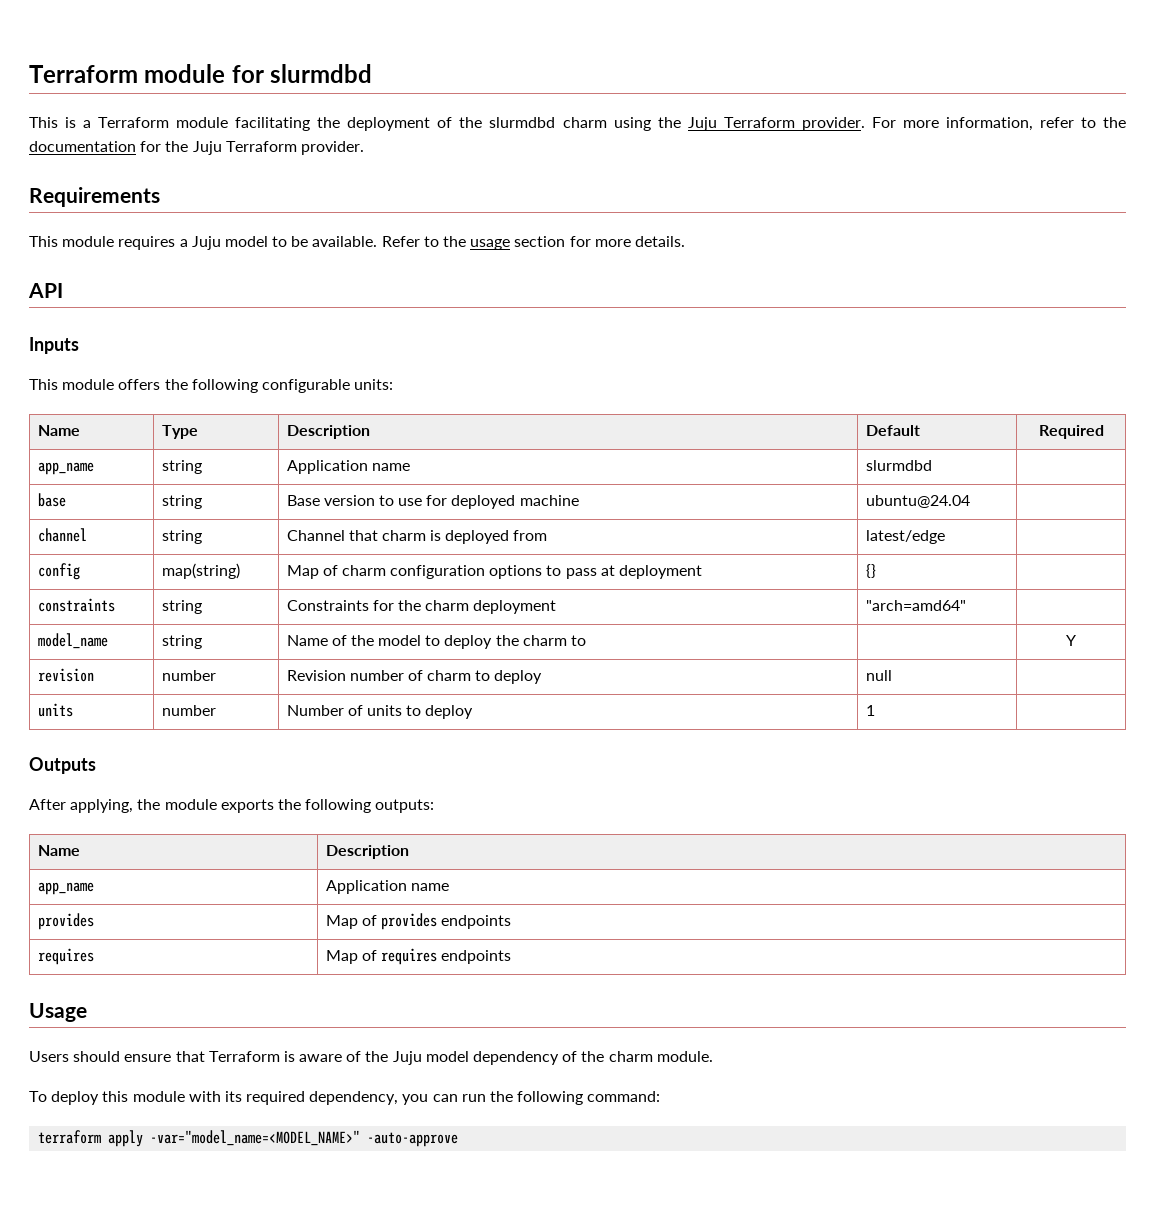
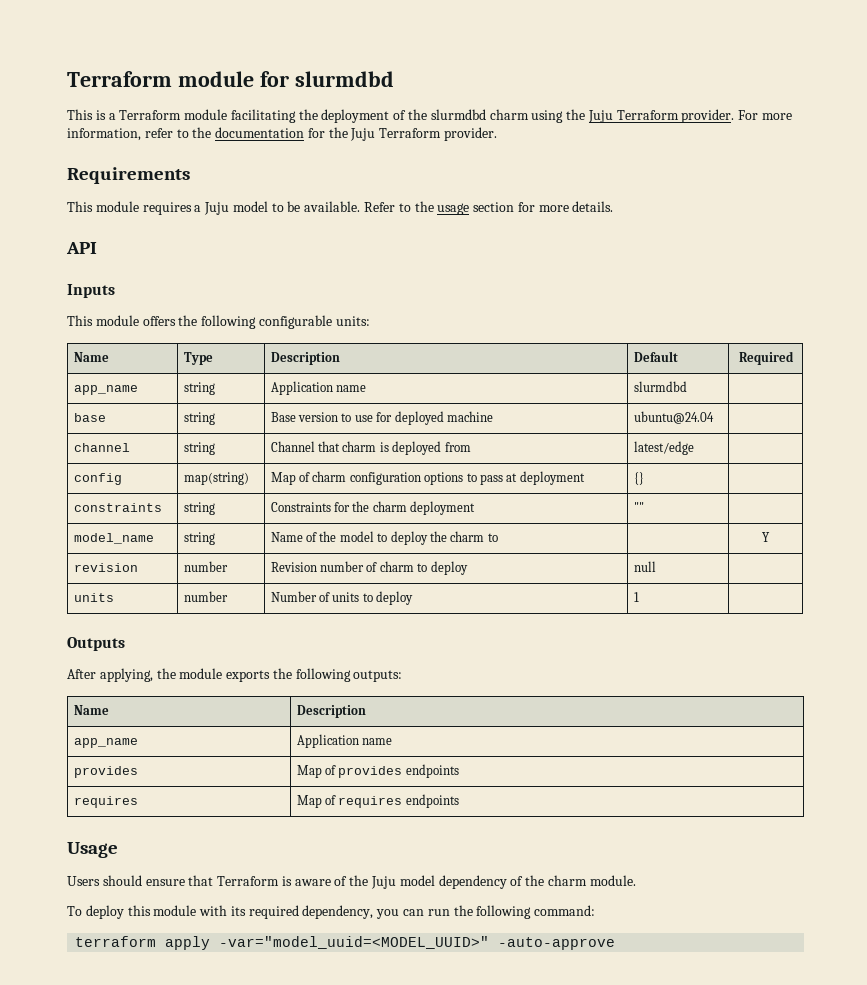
[865,600,966,611] "arch=amd64" -> [633,502,644,512] ""
[150,1130,361,1146] -var="model_name=<MODEL_NAME>" -> [219,936,490,949] -var="model_uuid=<MODEL_UUID>"

